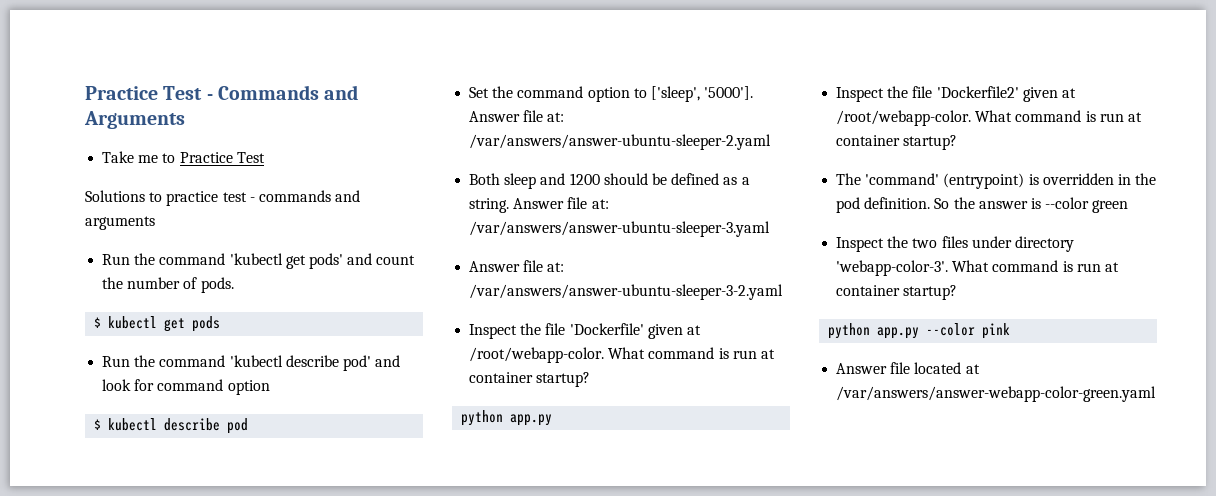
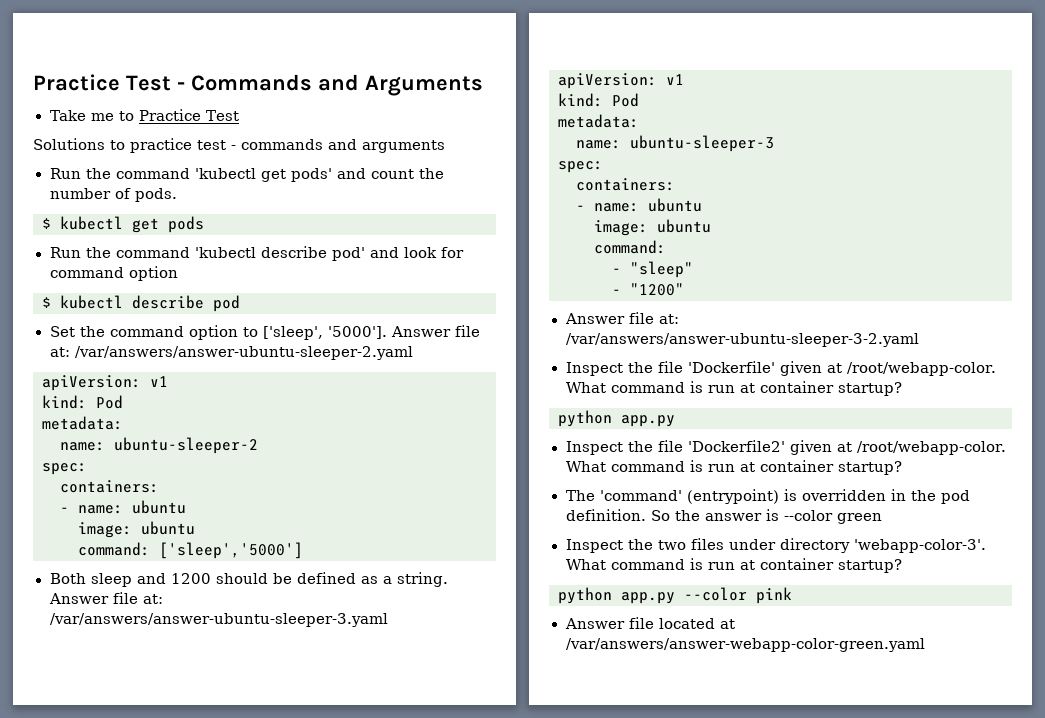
(772, 142) none -> [42,375,168,391] [42,395,123,409] [42,416,123,430] [60,437,258,454] [42,463,87,475] [60,480,159,493] [60,500,186,514] [78,521,195,538] [78,542,303,559] // apiVersion: v1 // kind: Pod // metadata: // name: ubuntu-sleeper-2 // spec: // containers: // - name: ubuntu // image: ubuntu // command: ['sleep','5000']
(771, 229) none -> [558,73,684,89] [558,93,639,107] [558,114,639,128] [576,135,774,152] [558,161,603,173] [576,178,675,191] [576,198,702,212] [594,219,711,236] [594,240,666,254] [612,261,693,278] [612,283,684,296] // apiVersion: v1 // kind: Pod // metadata: // name: ubuntu-sleeper-3 // spec: // containers: // - name: ubuntu // image: ubuntu // command: // - "sleep" // - "1200"

